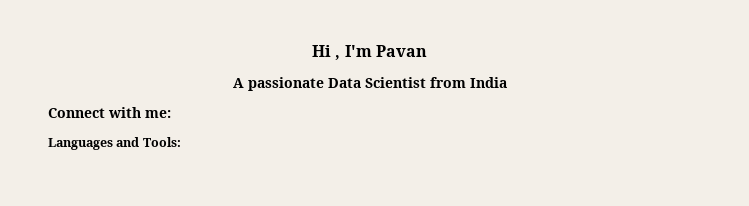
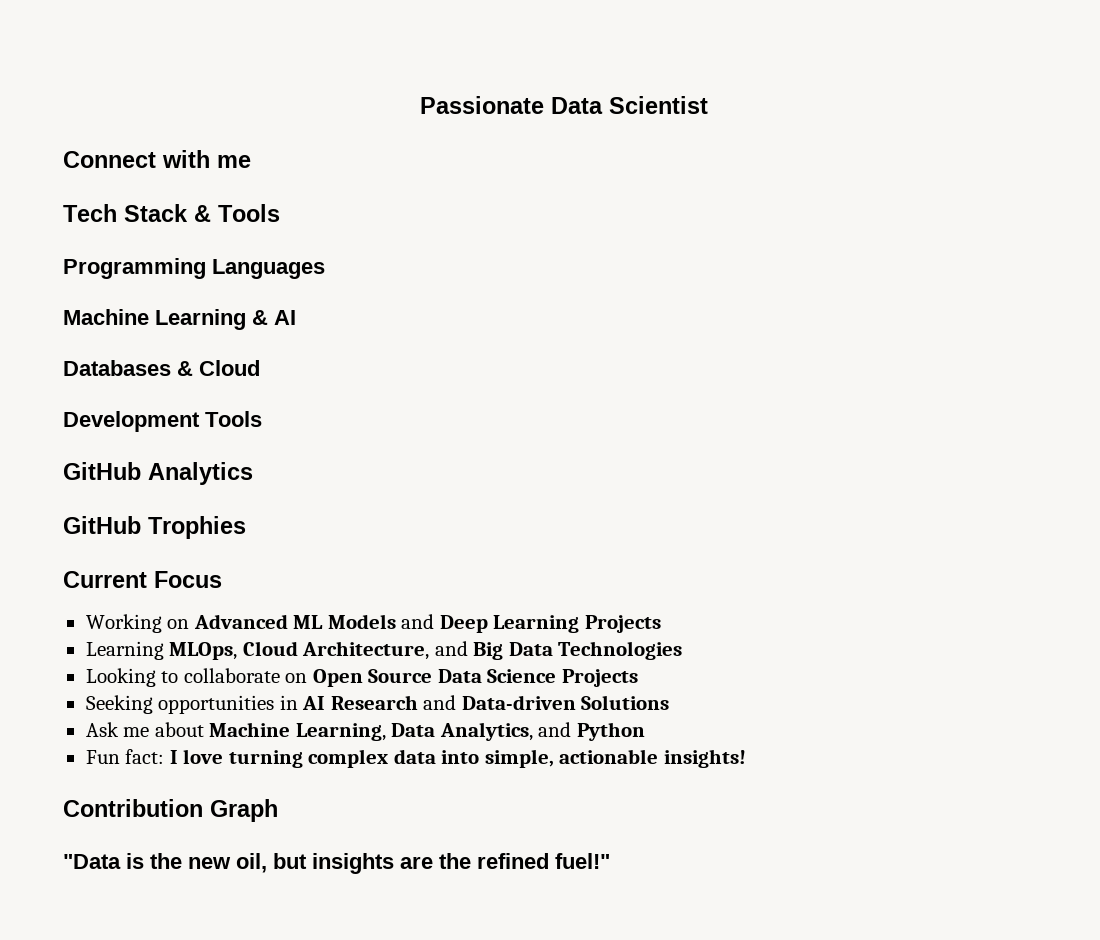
[312,45,427,60] [232,77,324,91] Hi , I'm Pavan // A passionate -> [419,96,544,114] Passionate
[429,77,507,88] from India -> (708, 105) none
[145,110,171,118] [48,137,181,150] me: // Languages and Tools: -> [217,155,251,168] [63,204,280,222] [63,258,325,279] [63,309,296,330] [63,360,260,376] [63,411,262,432] [63,462,253,485] [63,516,246,539] [63,571,222,588] [85,614,661,633] [85,641,683,660] [85,668,638,687] [85,695,670,714] [85,722,645,741] [85,749,746,768] [63,799,278,822] [63,853,610,874] me // Tech Stack & Tools // Programming Languages // Machine Learning & AI // Databases & Cloud // Development Tools // GitHub Analytics // GitHub Trophies // Current Focus // Working on Advanced ML Models and Deep Learning Projects // Learning MLOps, Cloud Architecture, and Big Data Technologies // Looking to collaborate on Open Source Data Science Projects // Seeking opportunities in AI Research and Data-driven Solutions // Ask me about Machine Learning, Data Analytics, and Python // Fun fact: I love turning complex data into simple, actionable insights! // Contribution Graph // "Data is the new oil, but insights are the refined fuel!"

